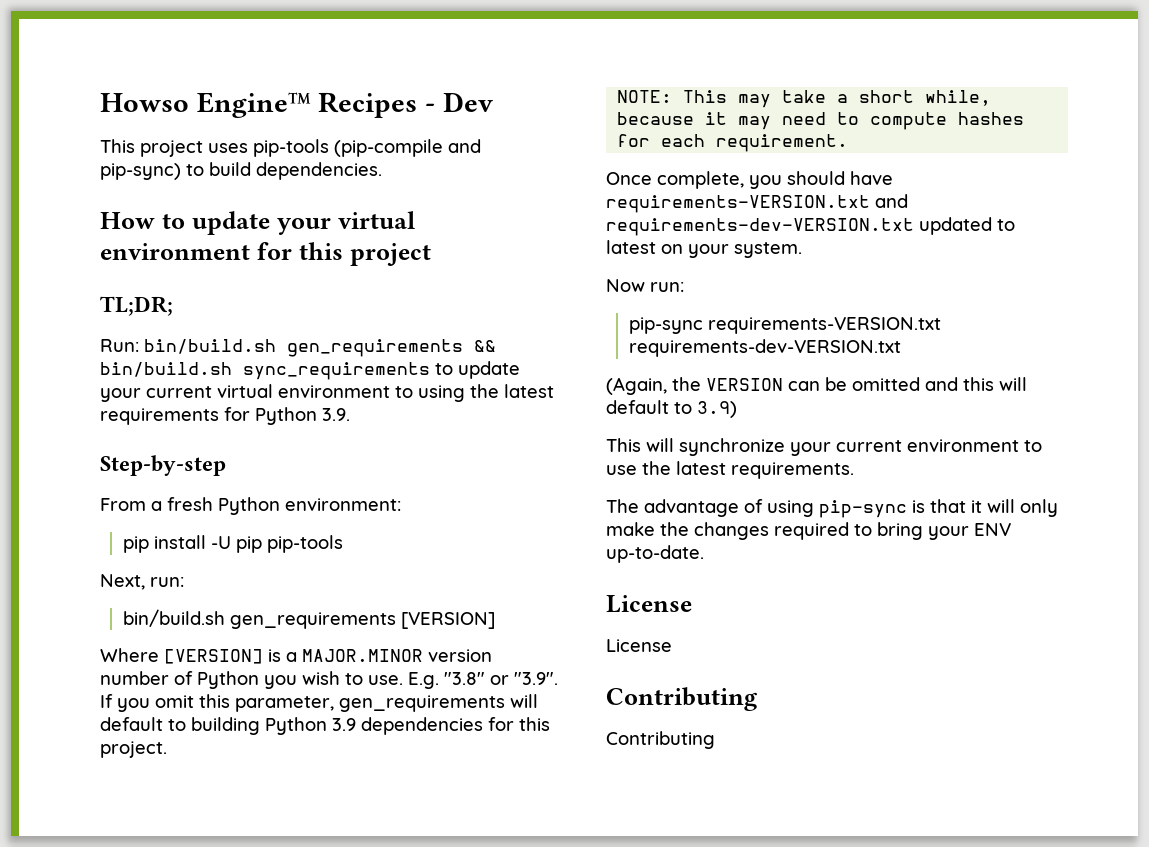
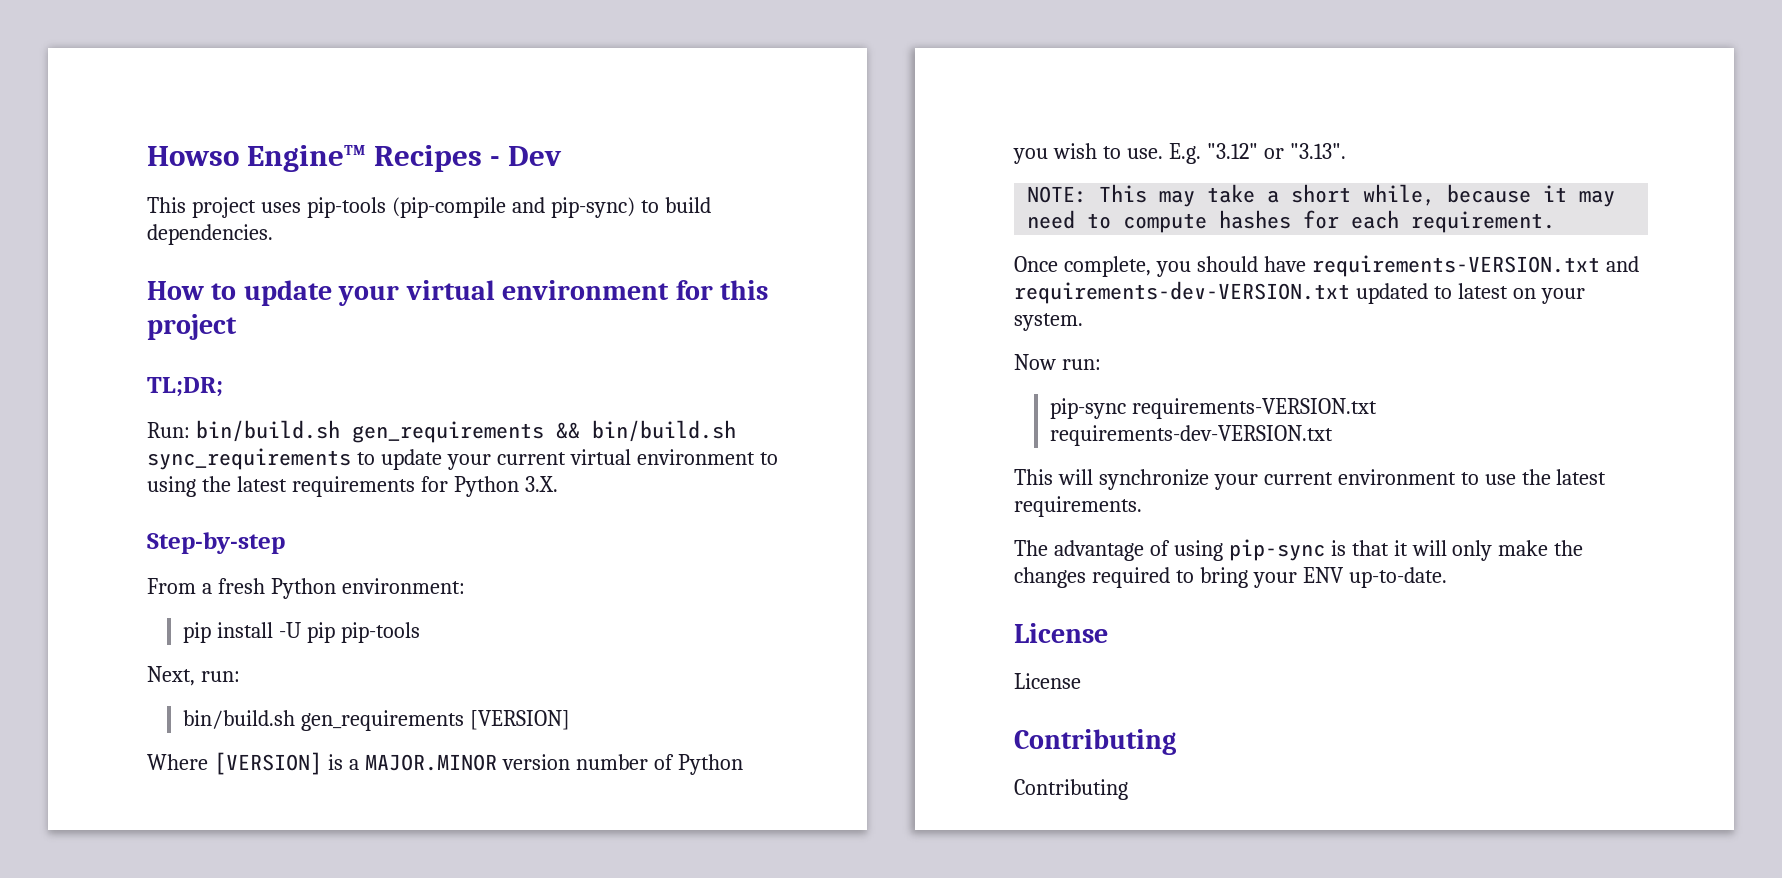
[322,408,350,421] 3.9. -> [524,476,558,492] 3.X.
[444,672,558,685] [100,694,538,712] [100,717,550,735] [100,741,167,758] "3.8" or "3.9". If you omit this parameter, gen_requirements will default to building Python 3.9 dependencies for this project. -> [1206,143,1346,159] "3.12" or "3.13".
[606,377,1027,395] [606,400,737,418] // (Again, the VERSION can be omitted and this will default to 3.9) -> (1333, 435) none

